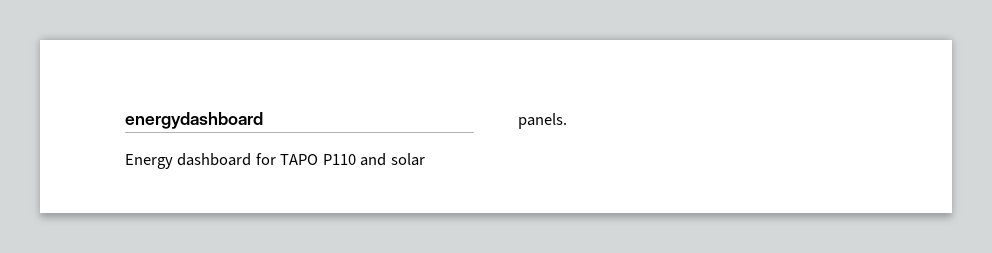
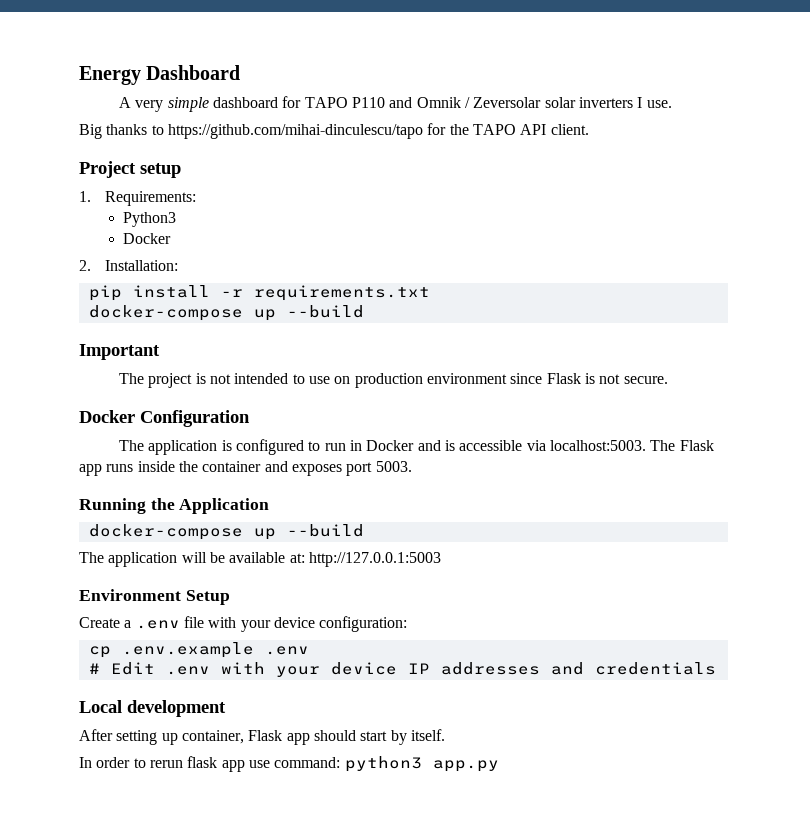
[125,112,263,129] [125,154,173,169] energydashboard // Energy -> [79,65,241,85] [119,97,209,112] Energy Dashboard // A very simple
[390,153,425,166] [518,113,567,129] solar panels. -> [416,97,672,108] [79,123,589,139] [79,161,181,178] [79,191,197,206] [123,212,177,227] [123,233,172,244] [79,260,179,271] [88,285,430,301] [88,305,364,321] [79,344,160,360] [119,373,668,388] [79,410,250,427] [119,439,714,455] [79,461,412,476] [79,498,270,514] [88,524,364,540] [79,552,441,567] [79,589,230,605] [79,616,408,632] [88,642,309,658] [88,662,716,677] [79,700,226,717] [79,729,445,745] [79,756,499,772] Omnik / Zeversolar solar inverters I use. // Big thanks to https://github.com/mihai-dinculescu/tapo for the TAPO API client. // Project setup // 1. Requirements: // Python3 // Docker // 2. Installation: // pip install -r requirements.txt // docker-compose up --build // Important // The project is not intended to use on production environment since Flask is not secure. // Docker Configuration // The application is configured to run in Docker and is accessible via localhost:5003. The Flask app runs inside the container and exposes port 5003. // Running the Application // docker-compose up --build // The application will be available at: http://127.0.0.1:5003 // Environment Setup // Create a .env file with your device configuration: // cp .env.example .env // # Edit .env with your device IP addresses and credentials // Local development // After setting up container, Flask app should start by itself. // In order to rerun flask app use command: python3 app.py

